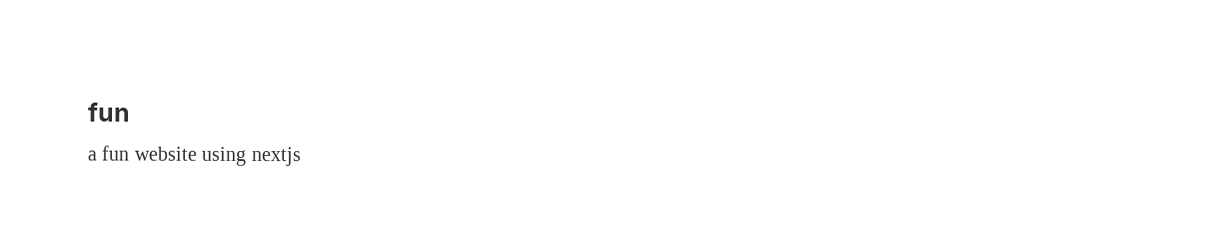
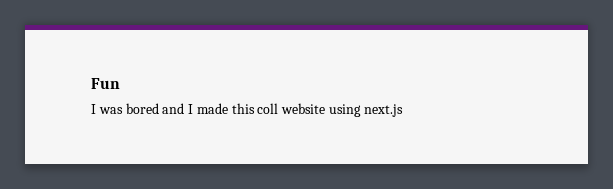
[87,102,131,122] [87,145,130,161] fun // a fun -> [91,78,120,89] [91,103,279,114] Fun // I was bored and I made this coll
[250,146,301,167] nextjs -> [363,104,403,117] next.js

